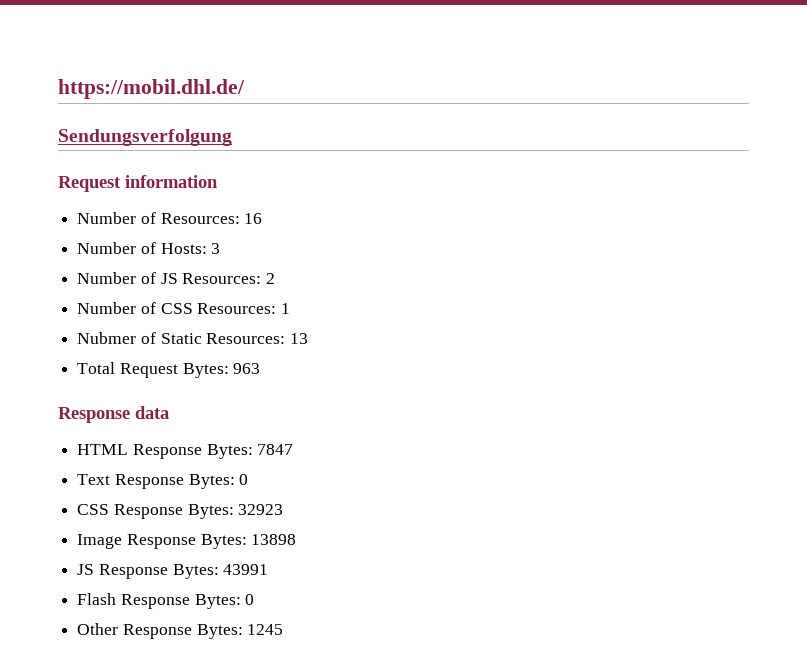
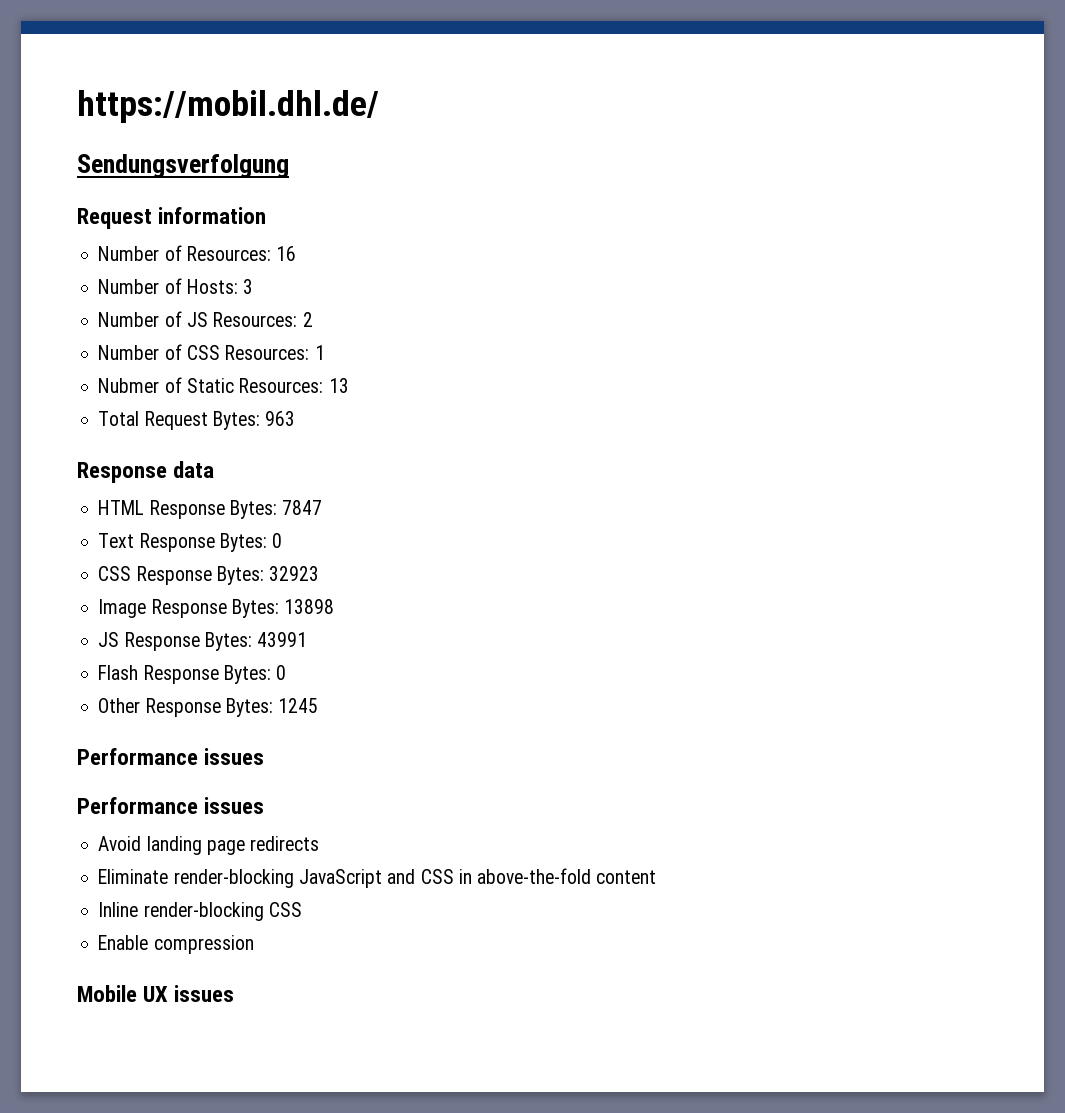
(284, 629) none -> [77,748,265,765] [77,797,265,814] [98,836,320,855] [98,868,657,888] [98,902,302,921] [98,935,254,954] [77,985,235,1002] // Performance issues // Performance issues // Avoid landing page redirects // Eliminate render-blocking JavaScript and CSS in above-the-fold content // Inline render-blocking CSS // Enable compression // Mobile UX issues

